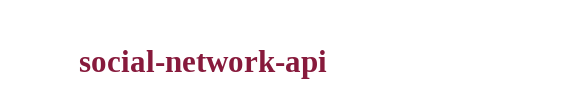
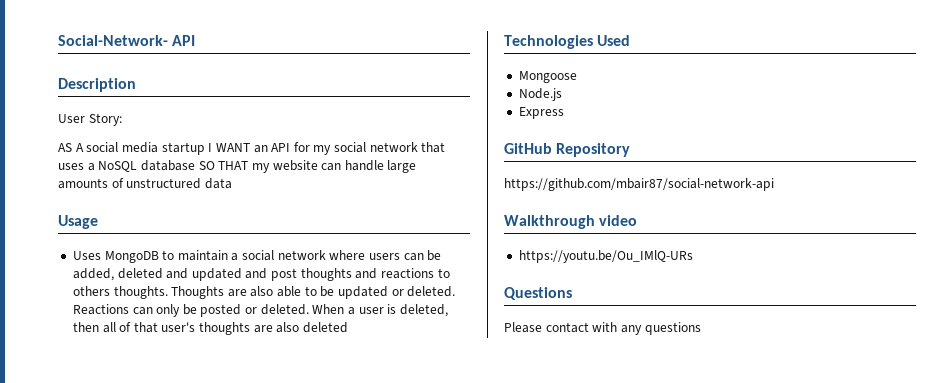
[79,50,327,79] social-network-api -> [58,35,196,46] [58,78,136,92] [58,113,122,126] [58,142,446,155] [58,160,417,173] [58,178,232,189] [58,215,98,229] [72,250,442,263] [72,268,450,281] [72,286,456,299] [72,304,448,317] [72,322,349,335] [504,35,631,49] [518,71,577,83] [518,88,562,101] [518,107,564,119] [504,143,631,157] [504,178,774,191] [504,215,638,229] [518,250,693,263] [504,287,572,300] [504,322,701,335] Social-Network- API // Description // User Story: // AS A social media startup I WANT an API for my social network that uses a NoSQL database SO THAT my website can handle large amounts of unstructured data // Usage // Uses MongoDB to maintain a social network where users can be added, deleted and updated and post thoughts and reactions to others thoughts. Thoughts are also able to be updated or deleted. Reactions can only be posted or deleted. When a user is deleted, then all of that user's thoughts are also deleted // Technologies Used // Mongoose // Node.js // Express // GitHub Repository // https://github.com/mbair87/social-network-api // Walkthrough video // https://youtu.be/Ou_IMlQ-URs // Questions // Please contact with any questions

